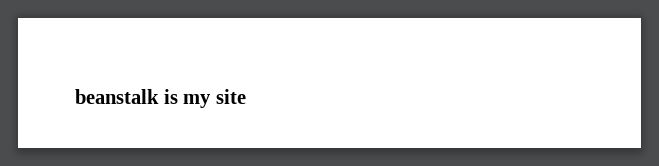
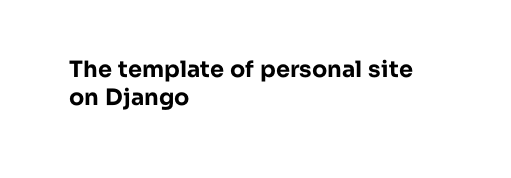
[75,89,246,108] beanstalk is my site -> [69,59,414,82] [69,87,190,110] The template of personal site on Django

